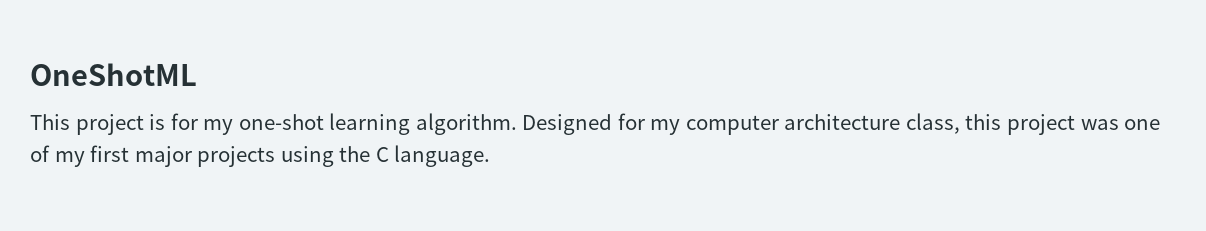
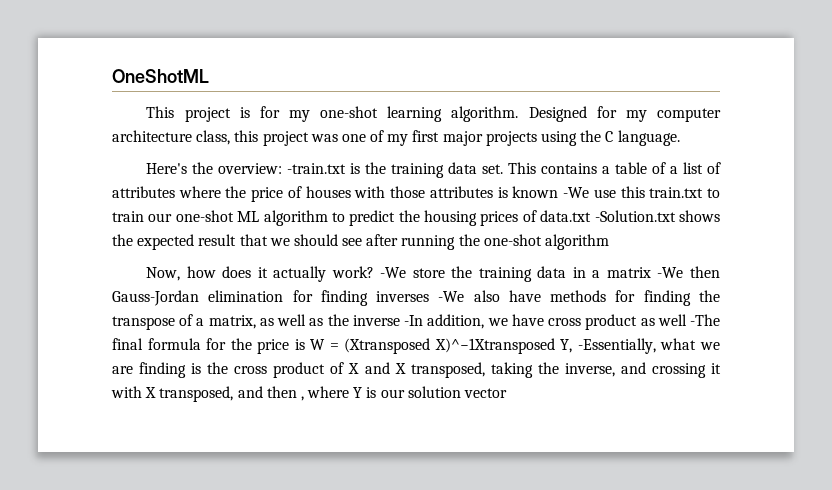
(491, 156) none -> [146,162,721,178] [112,186,721,202] [112,210,720,226] [112,234,610,250] [146,266,721,282] [112,290,720,306] [112,314,721,330] [112,338,721,354] [112,362,721,378] [111,386,508,402] // Here's the overview: -train.txt is the training data set. This contains a table of a list of attributes where the price of houses with those attributes is known -We use this train.txt to train our one-shot ML algorithm to predict the housing prices of data.txt -Solution.txt shows the expected result that we should see after running the one-shot algorithm // Now, how does it actually work? -We store the training data in a matrix -We then Gauss-Jordan elimination for finding inverses -We also have methods for finding the transpose of a matrix, as well as the inverse -In addition, we have cross product as well -The final formula for the price is W = (Xtransposed X)^−1Xtransposed Y, -Essentially, what we are finding is the cross product of X and X transposed, taking the inverse, and crossing it with X transposed, and then , where Y is our solution vector

